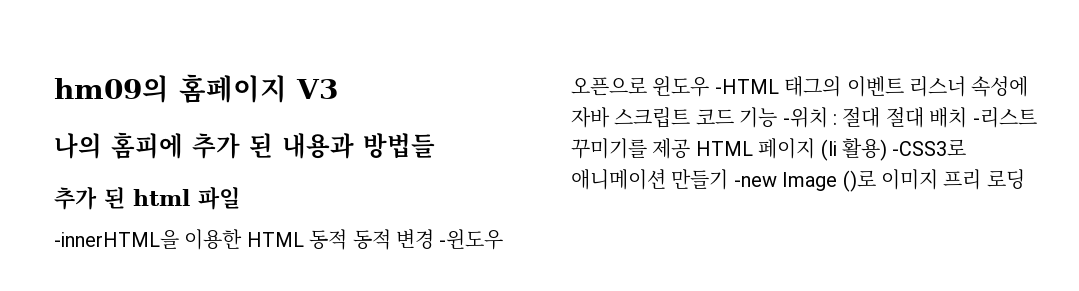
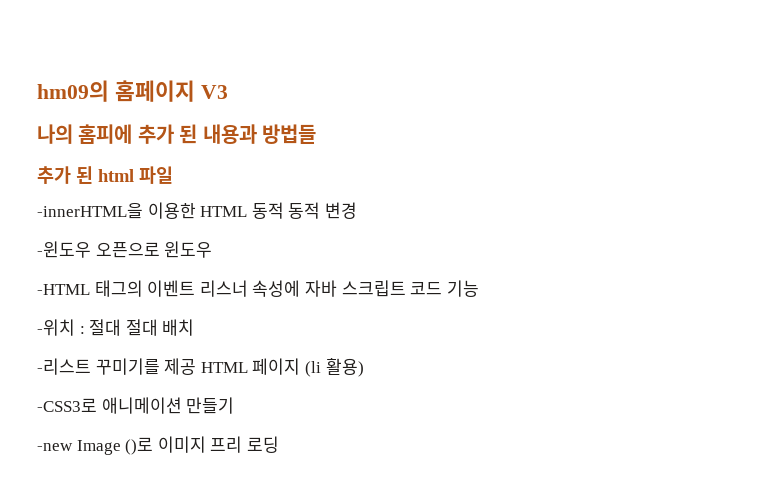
(434, 239) none -> (357, 210) //
(710, 86) none -> (213, 249) //
(778, 117) none -> (479, 288) //
(968, 117) none -> (195, 327) //
(887, 149) none -> (364, 367) //
(729, 179) none -> (235, 405) //

